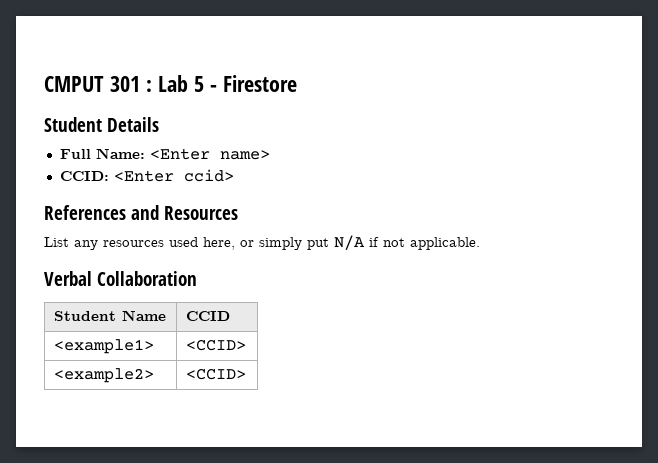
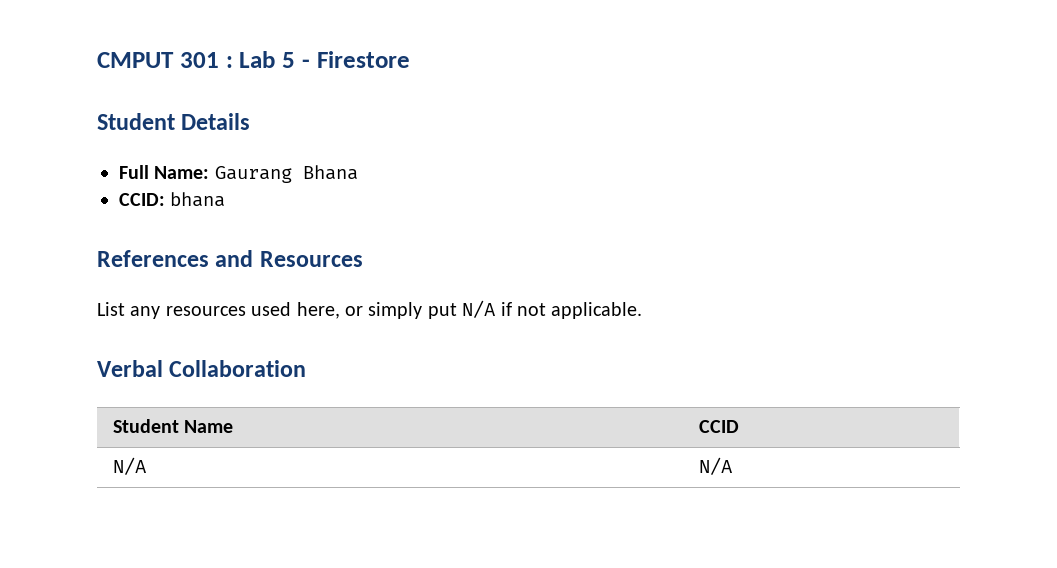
[149,148,270,160] <Enter name> -> [214,165,358,183] Gaurang Bhana
[113,169,234,182] <Enter ccid> -> [170,192,226,207] bhana
[54,339,155,354] [186,339,247,351] [54,368,155,383] [186,368,247,380] <example1> | <CCID> // <example2> | <CCID> -> [112,457,146,475] [698,457,732,475] N/A | N/A

